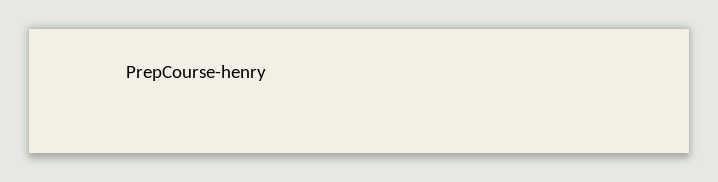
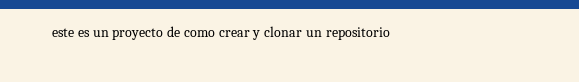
[126,65,266,81] PrepCourse-henry -> [52,26,390,40] este es un proyecto de como crear y clonar un repositorio

